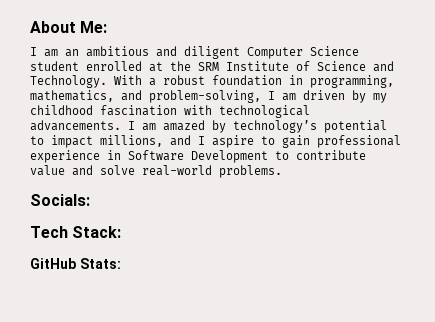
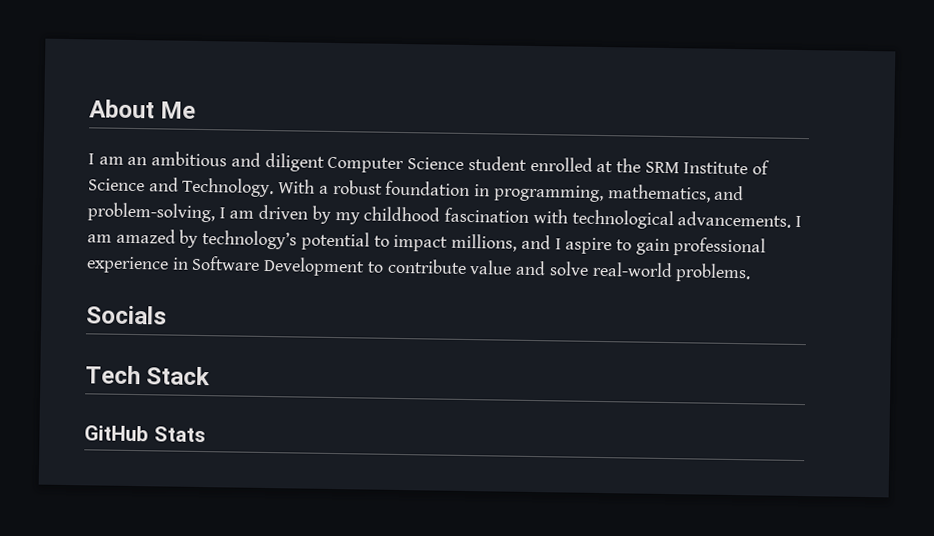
[80,21,108,33] Me: -> [160,101,197,119] Me
[30,194,90,206] Socials: -> [86,305,167,325] Socials
[72,226,122,238] Stack: -> [146,366,211,386] Stack
[79,258,121,269] Stats: -> [153,426,206,443] Stats

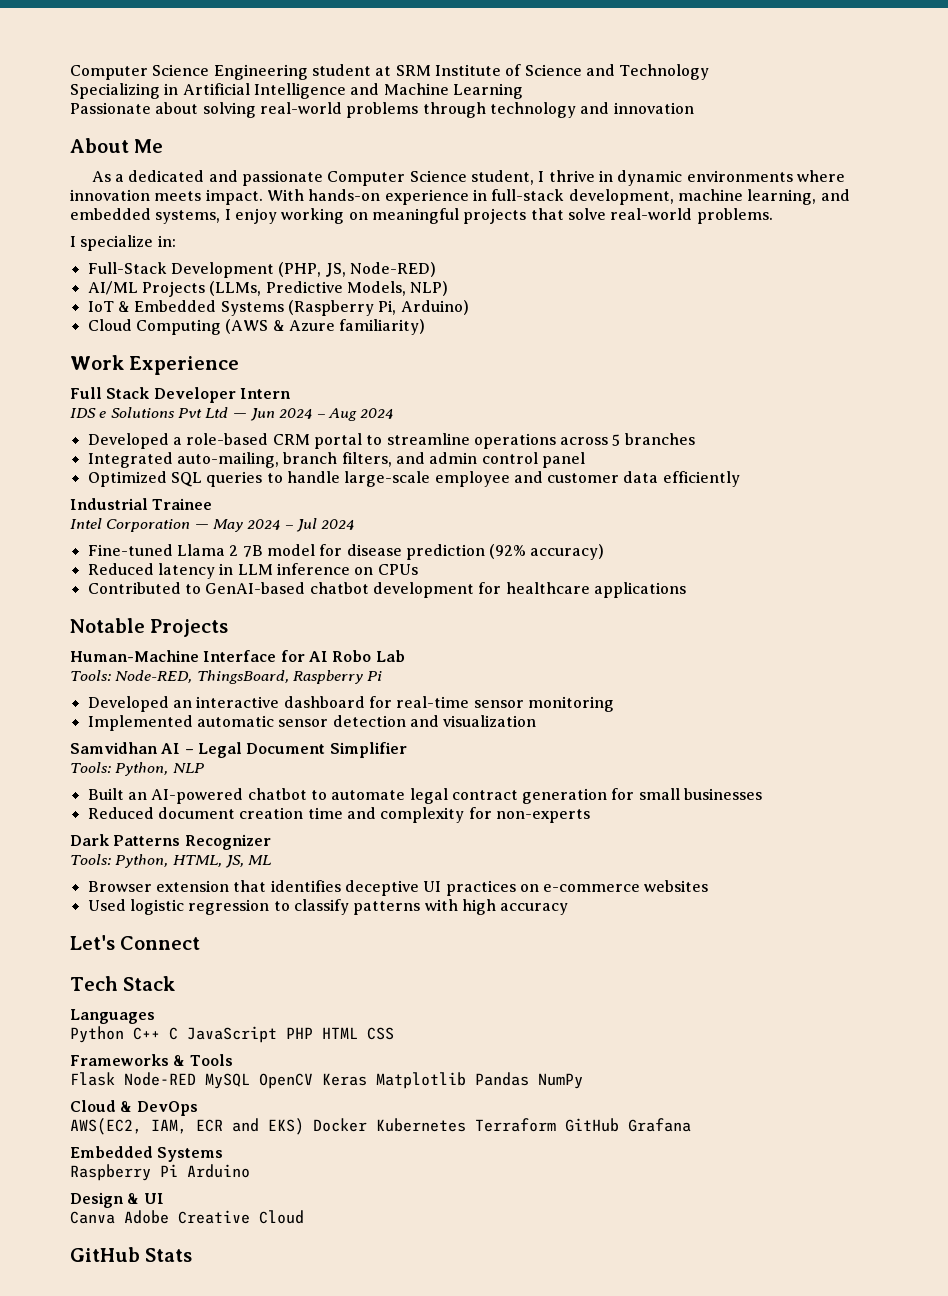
[89,99,197,119] [88,151,641,174] About Me // I am an ambitious and diligent Computer Science student enrolled at the -> [70,64,392,80] Computer Science Engineering student at
[182,177,745,203] [87,202,802,230] [87,228,767,257] [86,255,752,283] [86,305,167,325] [85,365,211,386] Technology. With a robust foundation in programming, mathematics, and problem-solving, I am driven by my childhood fascination with technological advancements. I am amazed by technology’s potential to impact millions, and I aspire to gain professional experience in Software Development to contribute value and solve real-world problems. // Socials // Tech Stack -> [619,64,710,80] [70,83,523,99] [70,102,694,118] [70,138,164,153] [91,170,845,186] [70,189,850,205] [70,208,773,224] [70,235,176,251] [87,262,436,278] [87,281,449,297] [87,300,469,316] [87,319,426,335] [70,355,240,375] [70,387,291,403] [70,407,394,421] [87,433,695,449] [87,452,585,468] [87,471,740,487] [70,498,213,510] [70,518,355,532] [87,544,605,560] [87,563,418,579] [87,582,686,598] [70,618,229,637] [70,650,405,662] [70,670,383,684] [87,696,614,712] [87,715,537,731] [70,742,407,758] [70,762,204,776] [87,788,763,804] [87,807,590,823] [70,834,271,850] [70,854,272,868] [87,880,709,896] [87,899,569,915] [70,935,201,950] [70,976,176,991] [70,1009,155,1024] [70,1026,394,1043] [70,1054,233,1066] [70,1072,583,1089] [70,1100,198,1116] [70,1118,691,1135] [70,1146,224,1162] [70,1164,250,1181] [70,1192,164,1208] [70,1210,304,1224] Technology // Specializing in Artificial Intelligence and Machine Learning // Passionate about solving real-world problems through technology and innovation // About Me // As a dedicated and passionate Computer Science student, I thrive in dynamic environments where innovation meets impact. With hands-on experience in full-stack development, machine learning, and embedded systems, I enjoy working on meaningful projects that solve real-world problems. // I specialize in: // Full-Stack Development (PHP, JS, Node-RED) // AI/ML Projects (LLMs, Predictive Models, NLP) // IoT & Embedded Systems (Raspberry Pi, Arduino) // Cloud Computing (AWS & Azure familiarity) // Work Experience // Full Stack Developer Intern // IDS e Solutions Pvt Ltd — Jun 2024 – Aug 2024 // Developed a role-based CRM portal to streamline operations across 5 branches // Integrated auto-mailing, branch filters, and admin control panel // Optimized SQL queries to handle large-scale employee and customer data efficiently // Industrial Trainee // Intel Corporation — May 2024 – Jul 2024 // Fine-tuned Llama 2 7B model for disease prediction (92% accuracy) // Reduced latency in LLM inference on CPUs // Contributed to GenAI-based chatbot development for healthcare applications // Notable Projects // Human-Machine Interface for AI Robo Lab // Tools: Node-RED, ThingsBoard, Raspberry Pi // Developed an interactive dashboard for real-time sensor monitoring // Implemented automatic sensor detection and visualization // Samvidhan AI – Legal Document Simplifier // Tools: Python, NLP // Built an AI-powered chatbot to automate legal contract generation for small businesses // Reduced document creation time and complexity for non-experts // Dark Patterns Recognizer // Tools: Python, HTML, JS, ML // Browser extension that identifies deceptive UI practices on e-commerce websites // Used logistic regression to classify patterns with high accuracy // Let's Connect // Tech Stack // Languages // Python C++ C JavaScript PHP HTML CSS // Frameworks & Tools // Flask Node-RED MySQL OpenCV Keras Matplotlib Pandas NumPy // Cloud & DevOps // AWS(EC2, IAM, ECR and EKS) Docker Kubernetes Terraform GitHub Grafana // Embedded Systems // Raspberry Pi Arduino // Design & UI // Canva Adobe Creative Cloud

